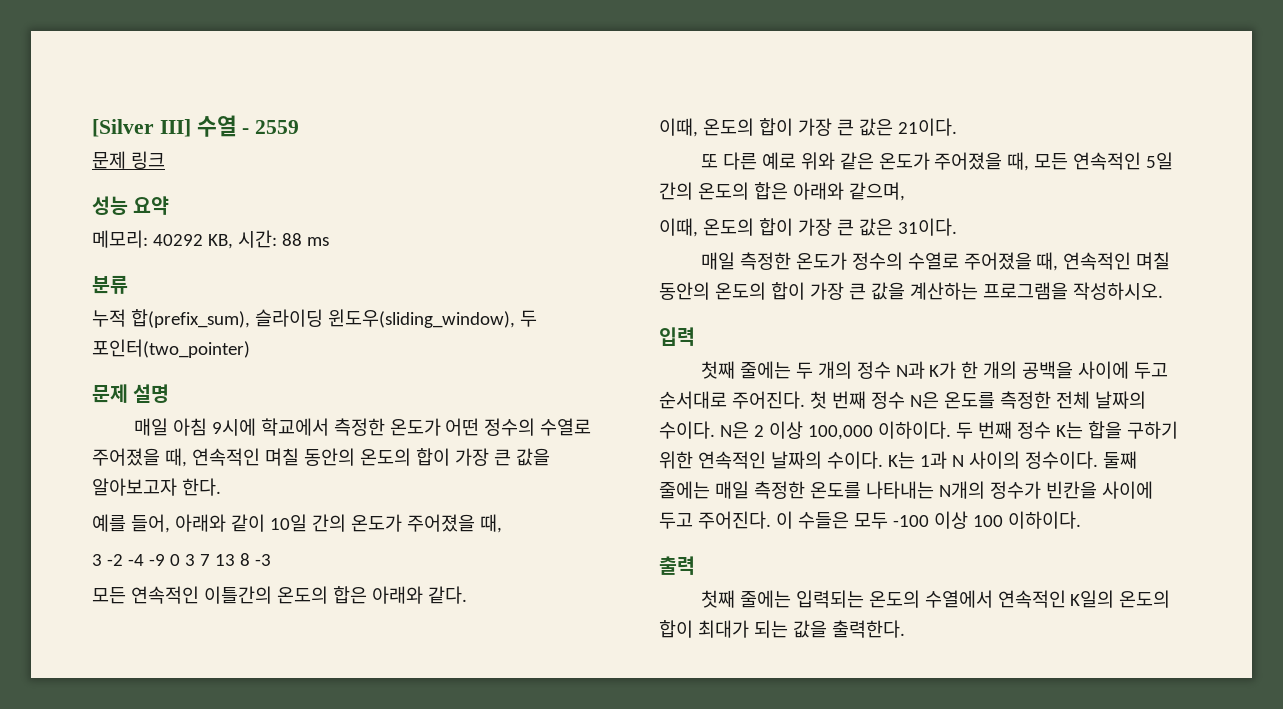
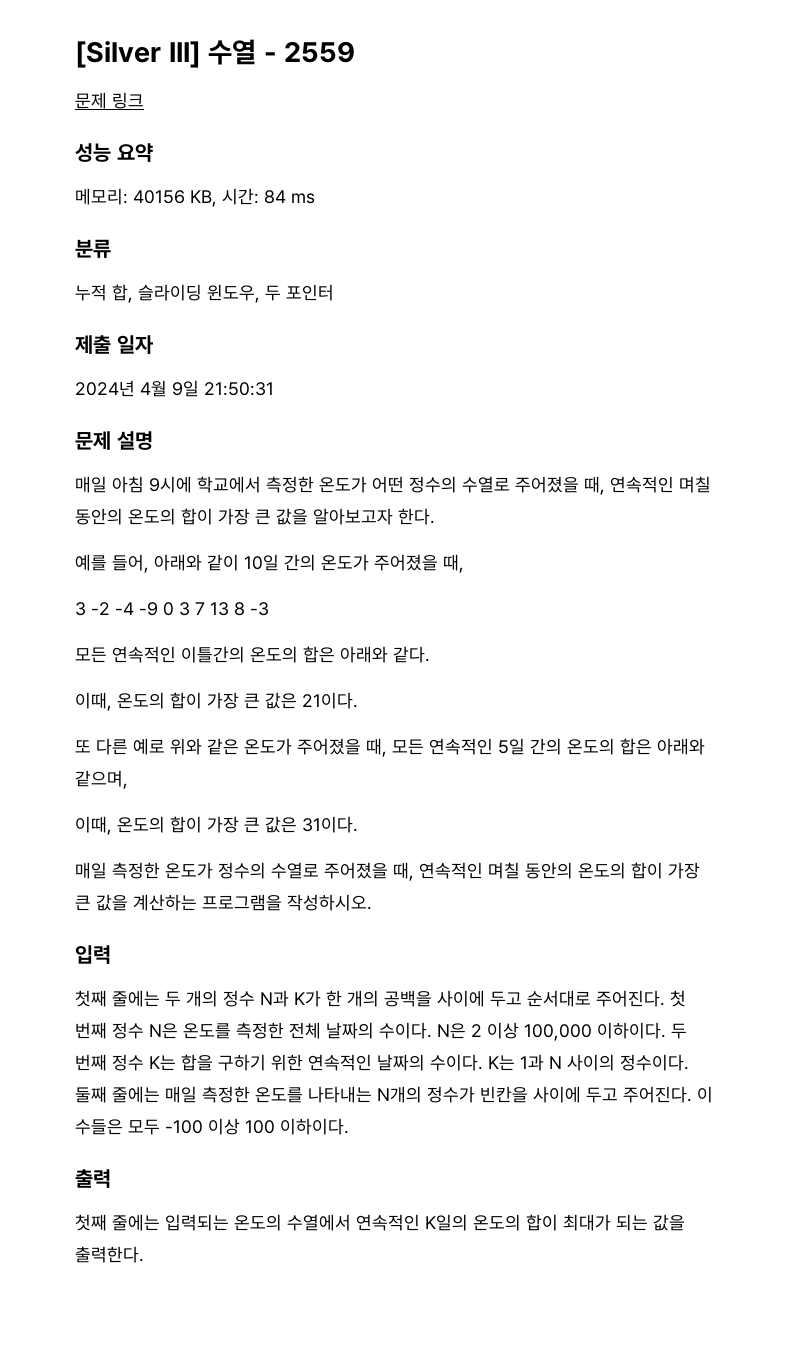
[152,234,203,246] 40292 -> [133,190,185,204] 40156
[281,233,302,246] 88 -> [264,190,286,204] 84
[130,309,537,328] [92,339,250,358] 합(prefix_sum), 슬라이딩 윈도우(sliding_window), 두 포인터(two_pointer) -> [112,284,334,303] [75,335,154,354] [75,380,274,397] 합, 슬라이딩 윈도우, 두 포인터 // 제출 일자 // 2024년 4월 9일 21:50:31

